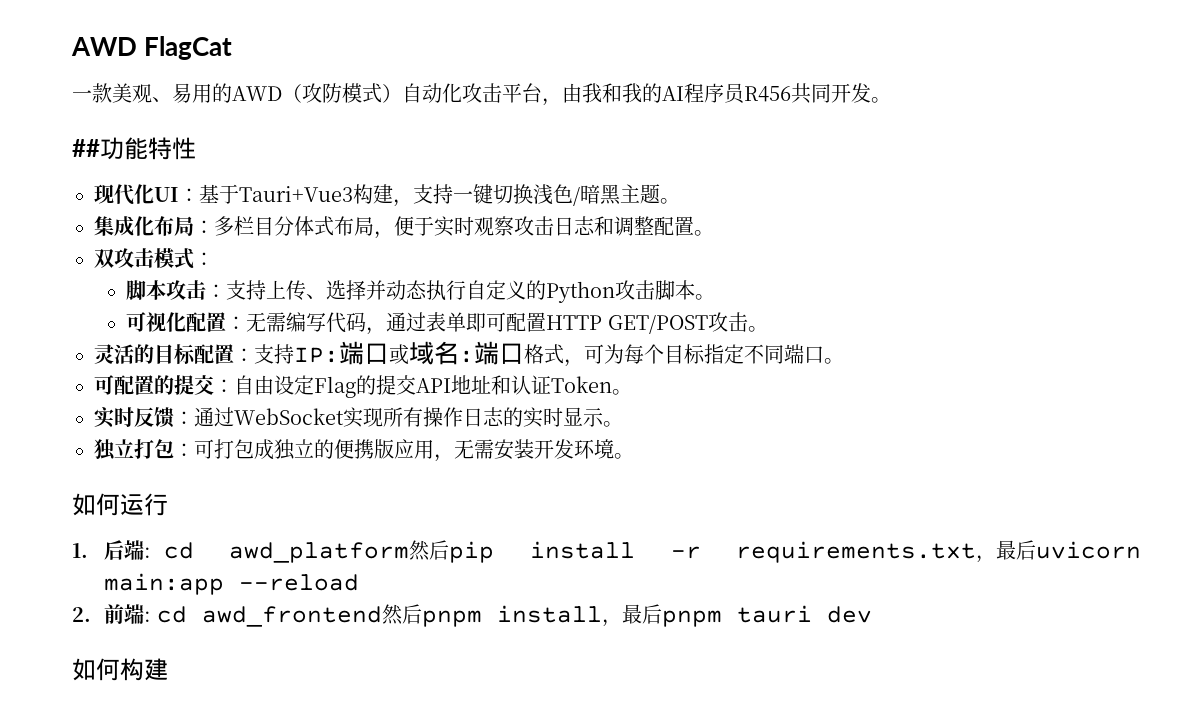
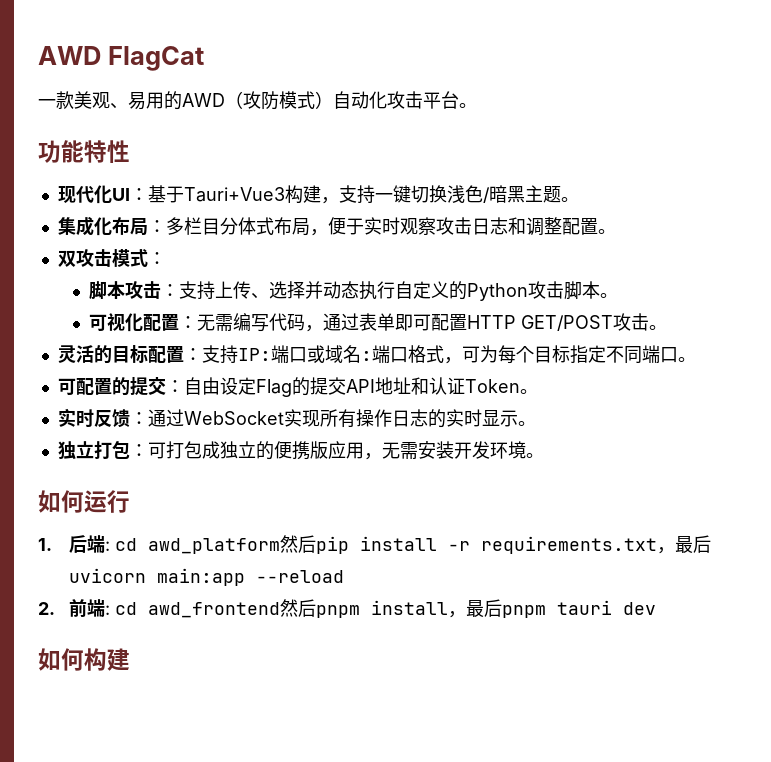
[542,83,891,106] [72,139,100,157] ，由我和我的AI程序员R456共同开发。 // ## -> [459,103,477,108] 。 //

